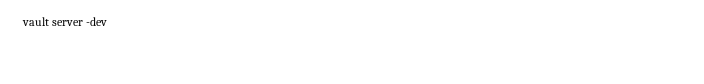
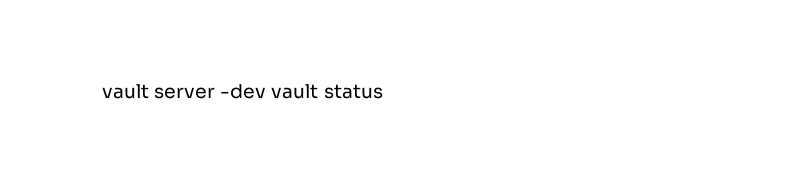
(108, 21) none -> [271,84,383,99] vault status

